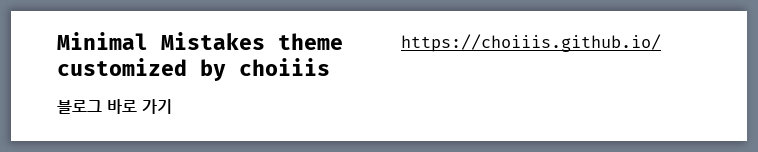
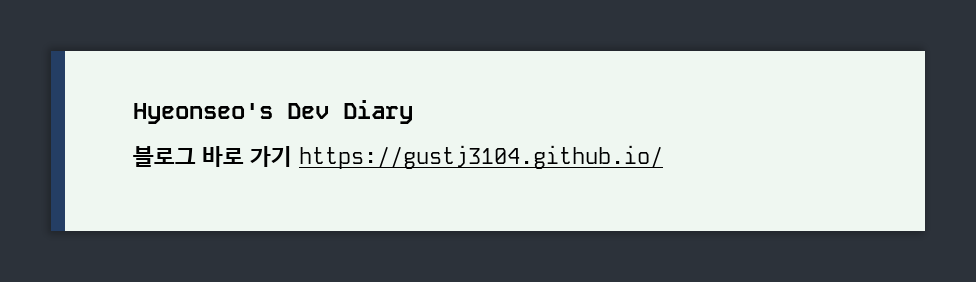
[57,32,343,50] [57,58,330,81] Minimal Mistakes theme customized by choiiis -> [133,100,413,124] Hyeonseo's Dev Diary
[401,34,661,52] https://choiiis.github.io/ -> [298,145,663,169] https://gustj3104.github.io/

